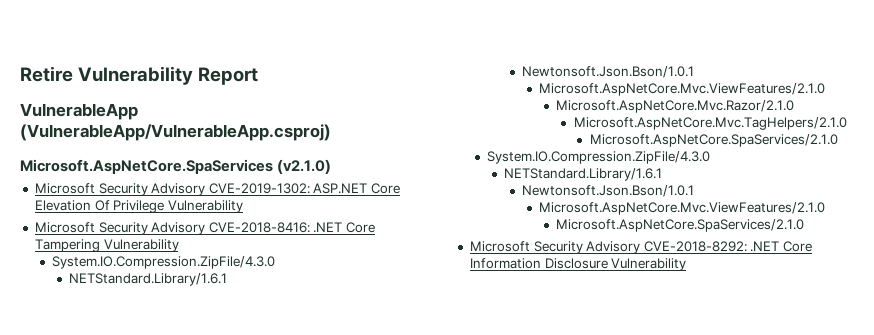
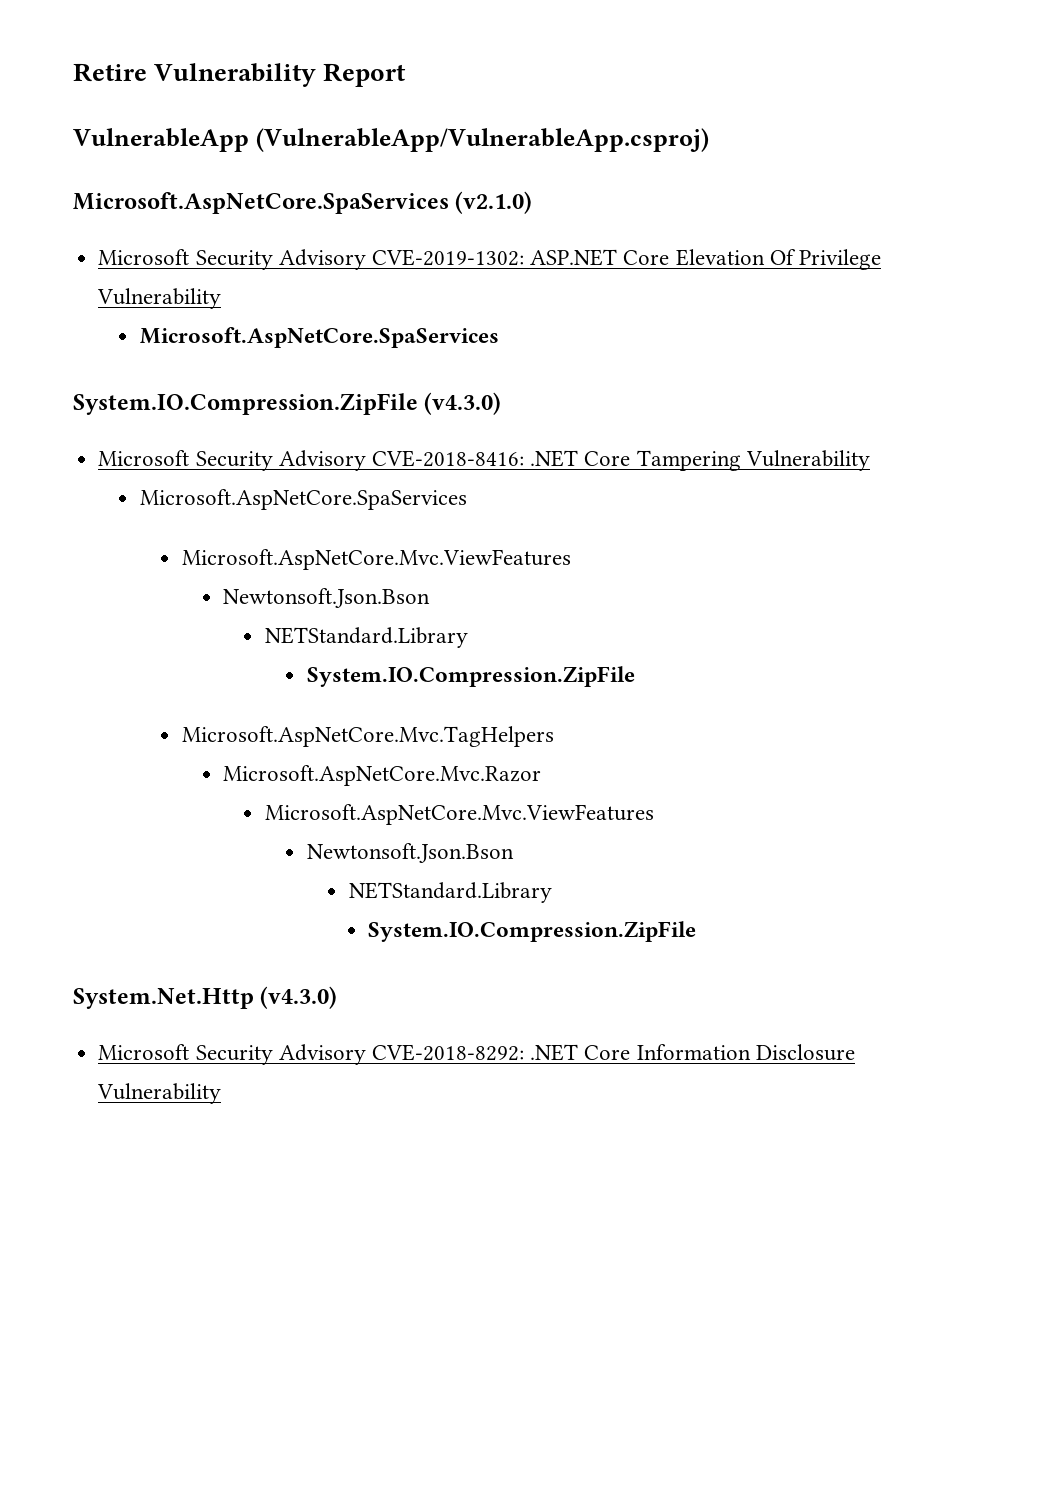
(243, 206) none -> [139,327,499,348] [73,392,502,415] // Microsoft.AspNetCore.SpaServices // System.IO.Compression.ZipFile (v4.3.0)
[52,256,276,269] [69,273,228,286] [521,66,694,78] [539,83,826,96] [556,100,795,113] [573,117,847,130] [589,134,838,147] [487,151,711,164] [504,168,663,181] [521,185,694,197] [539,202,826,215] [556,219,805,232] System.IO.Compression.ZipFile/4.3.0 // NETStandard.Library/1.6.1 // Newtonsoft.Json.Bson/1.0.1 // Microsoft.AspNetCore.Mvc.ViewFeatures/2.1.0 // Microsoft.AspNetCore.Mvc.Razor/2.1.0 // Microsoft.AspNetCore.Mvc.TagHelpers/2.1.0 // Microsoft.AspNetCore.SpaServices/2.1.0 // System.IO.Compression.ZipFile/4.3.0 // NETStandard.Library/1.6.1 // Newtonsoft.Json.Bson/1.0.1 // Microsoft.AspNetCore.Mvc.ViewFeatures/2.1.0 // Microsoft.AspNetCore.SpaServices/2.1.0 -> [139,489,467,510] [181,549,571,570] [223,588,431,608] [265,627,469,648] [306,666,635,687] [181,726,554,747] [223,765,542,786] [265,804,655,825] [306,843,514,863] [348,882,552,903] [368,921,697,942] [73,986,338,1009] Microsoft.AspNetCore.SpaServices // Microsoft.AspNetCore.Mvc.ViewFeatures // Newtonsoft.Json.Bson // NETStandard.Library // System.IO.Compression.ZipFile // Microsoft.AspNetCore.Mvc.TagHelpers // Microsoft.AspNetCore.Mvc.Razor // Microsoft.AspNetCore.Mvc.ViewFeatures // Newtonsoft.Json.Bson // NETStandard.Library // System.IO.Compression.ZipFile // System.Net.Http (v4.3.0)

